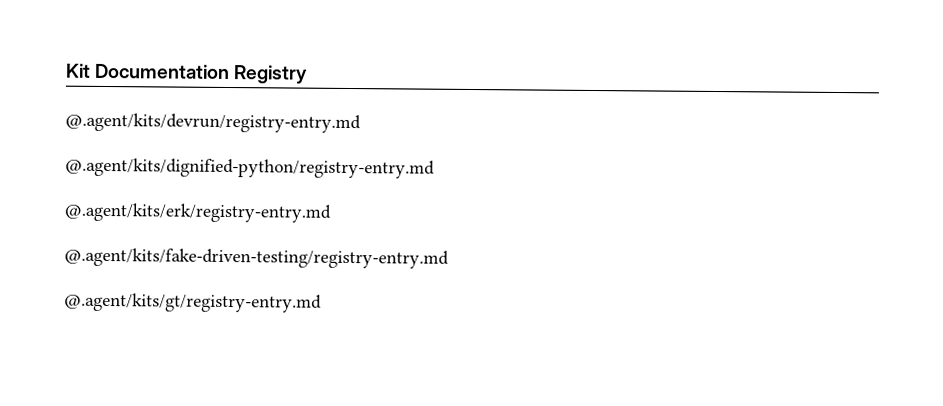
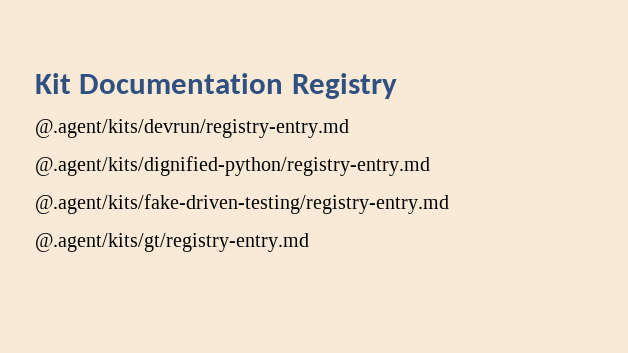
[64,202,331,223] // @.agent/kits/erk/registry-entry.md -> (430, 166) none

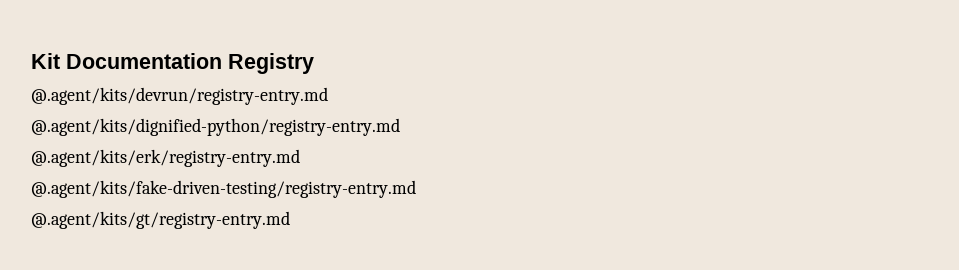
(430, 166) none -> [31,149,300,167] // @.agent/kits/erk/registry-entry.md

